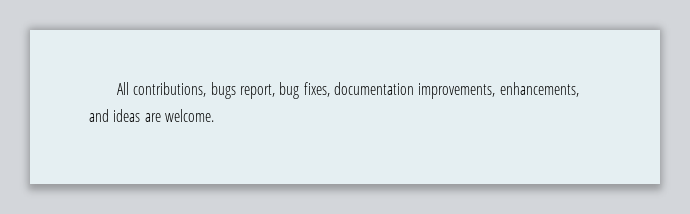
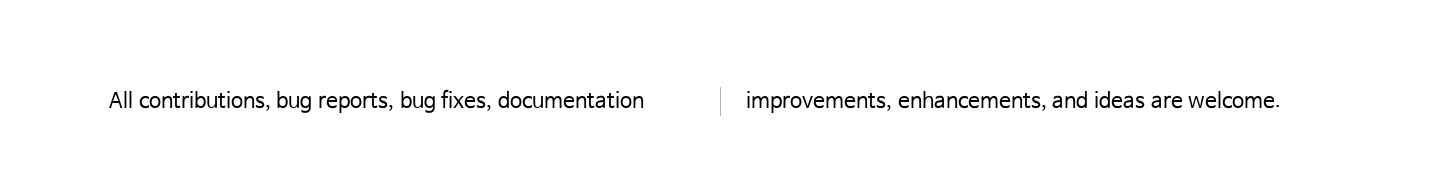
[210,82,276,99] bugs report, -> [276,91,395,113] bug reports,

